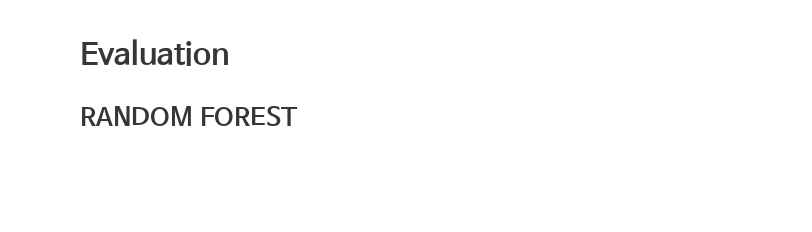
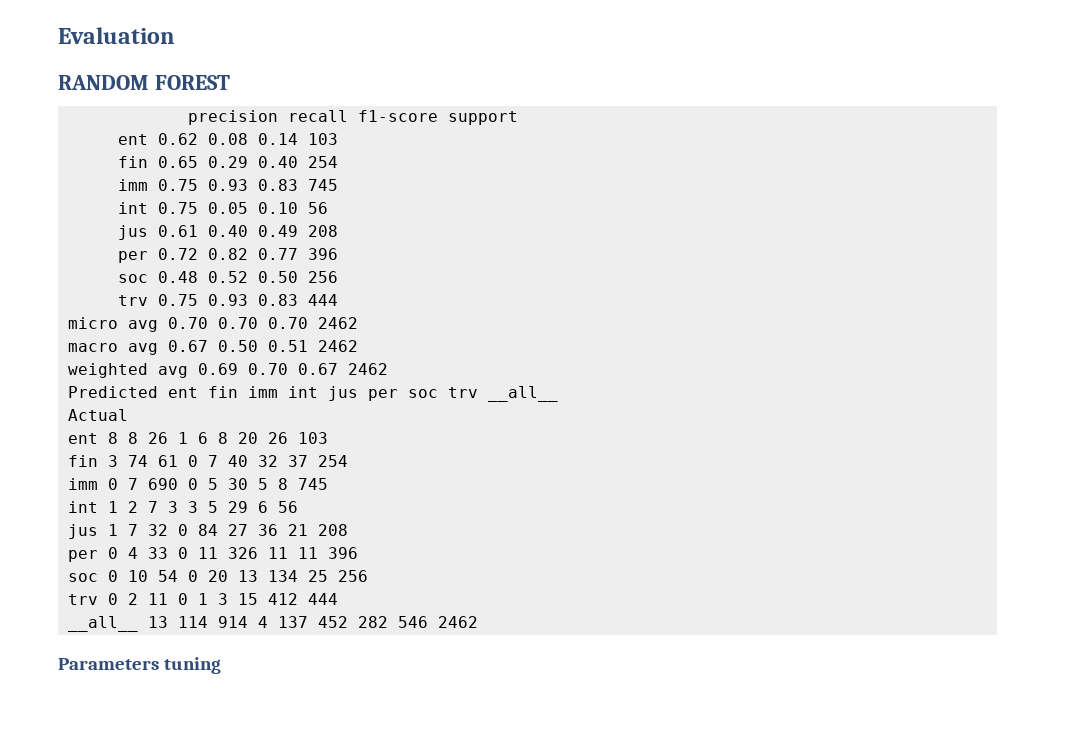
(299, 116) none -> [188,110,519,125] [118,133,339,145] [118,156,339,168] [118,179,339,191] [118,202,329,214] [118,225,339,240] [118,248,339,263] [118,271,339,283] [118,294,339,306] [68,317,359,332] [68,340,359,355] [68,363,389,378] [68,386,559,402] [68,409,129,421] [68,432,329,444] [68,455,349,467] [68,478,329,490] [68,501,299,513] [68,524,349,539] [68,547,359,562] [68,570,369,582] [68,593,339,605] [68,616,479,632] [58,657,222,674] // precision recall f1-score support // ent 0.62 0.08 0.14 103 // fin 0.65 0.29 0.40 254 // imm 0.75 0.93 0.83 745 // int 0.75 0.05 0.10 56 // jus 0.61 0.40 0.49 208 // per 0.72 0.82 0.77 396 // soc 0.48 0.52 0.50 256 // trv 0.75 0.93 0.83 444 // micro avg 0.70 0.70 0.70 2462 // macro avg 0.67 0.50 0.51 2462 // weighted avg 0.69 0.70 0.67 2462 // Predicted ent fin imm int jus per soc trv __all__ // Actual // ent 8 8 26 1 6 8 20 26 103 // fin 3 74 61 0 7 40 32 37 254 // imm 0 7 690 0 5 30 5 8 745 // int 1 2 7 3 3 5 29 6 56 // jus 1 7 32 0 84 27 36 21 208 // per 0 4 33 0 11 326 11 11 396 // soc 0 10 54 0 20 13 134 25 256 // trv 0 2 11 0 1 3 15 412 444 // __all__ 13 114 914 4 137 452 282 546 2462 // Parameters tuning

